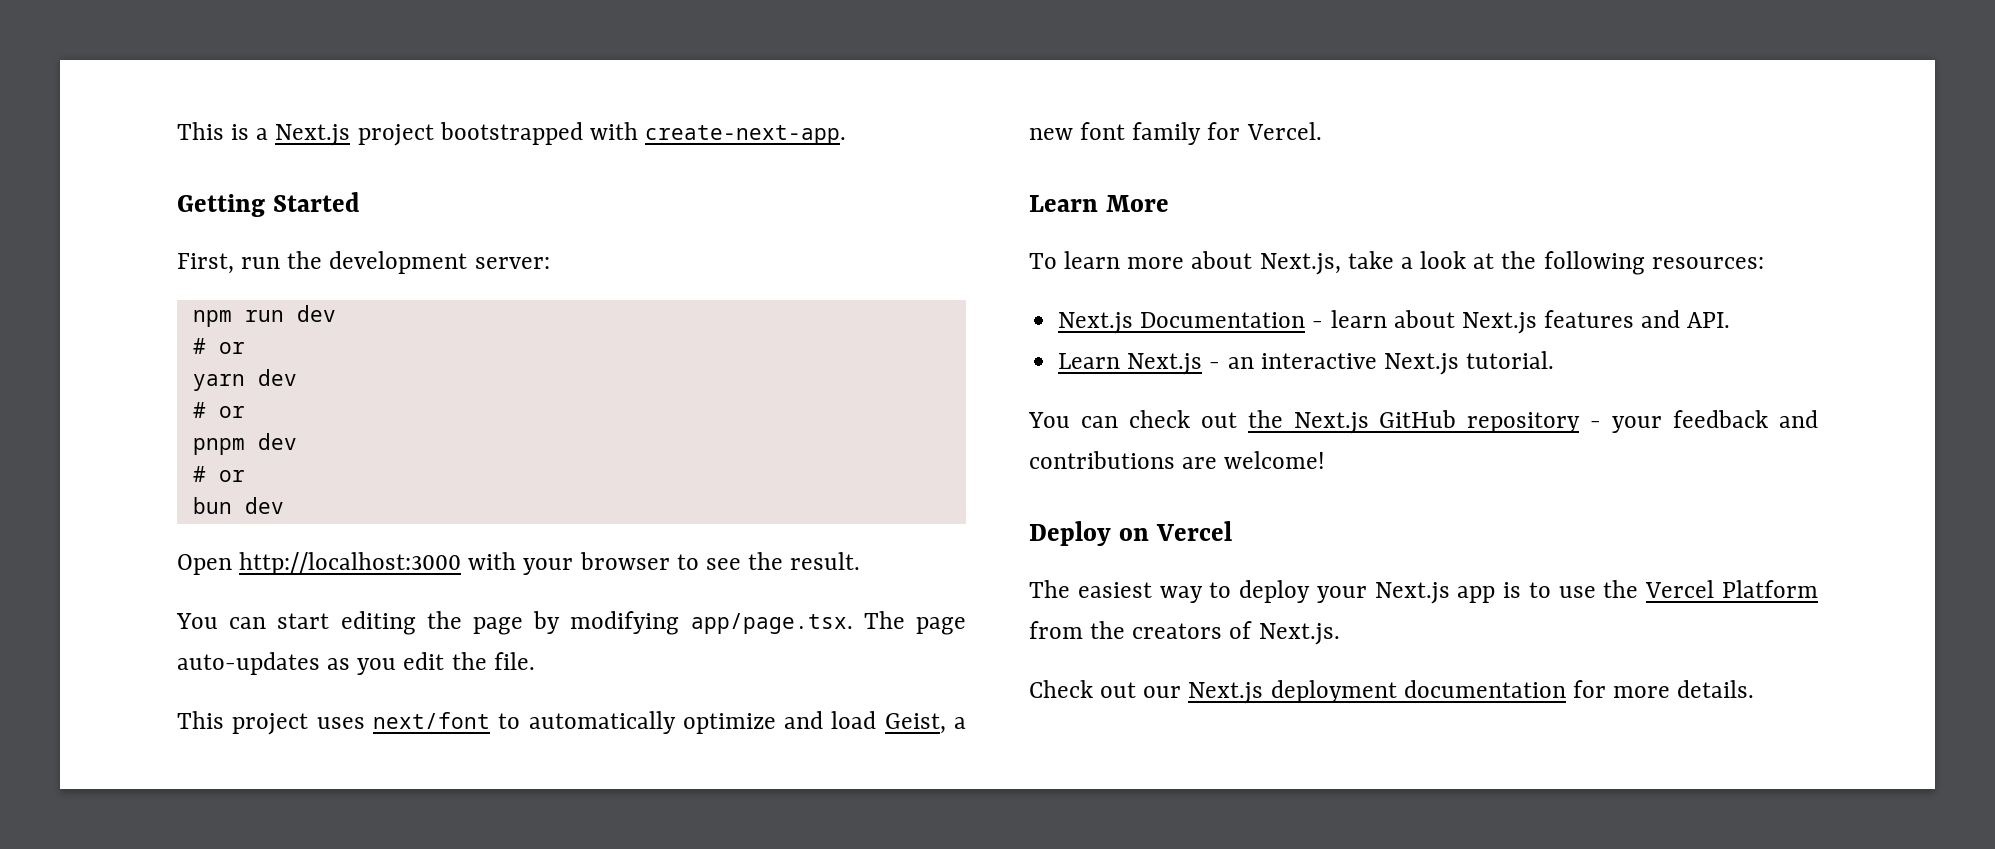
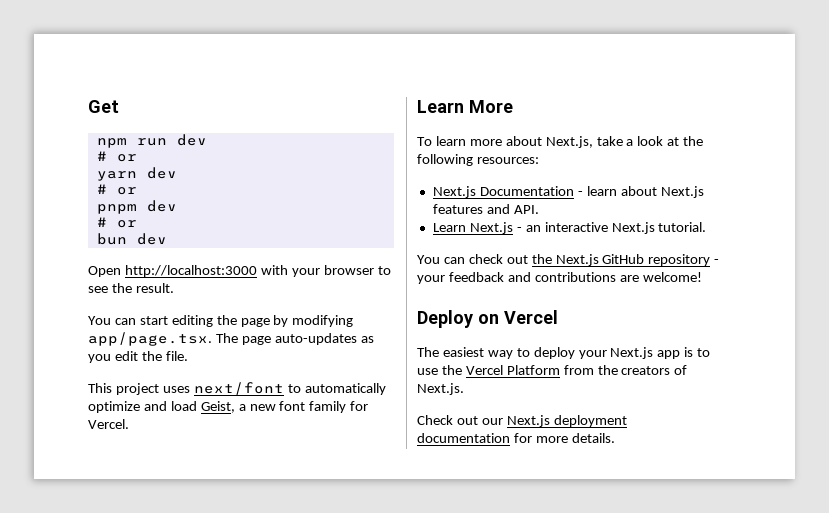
[177,122,847,146] [177,192,360,217] [177,251,550,274] This is a Next.js project bootstrapped with create-next-app. // Getting Started // First, run the development server: -> [88,100,119,113] Get

